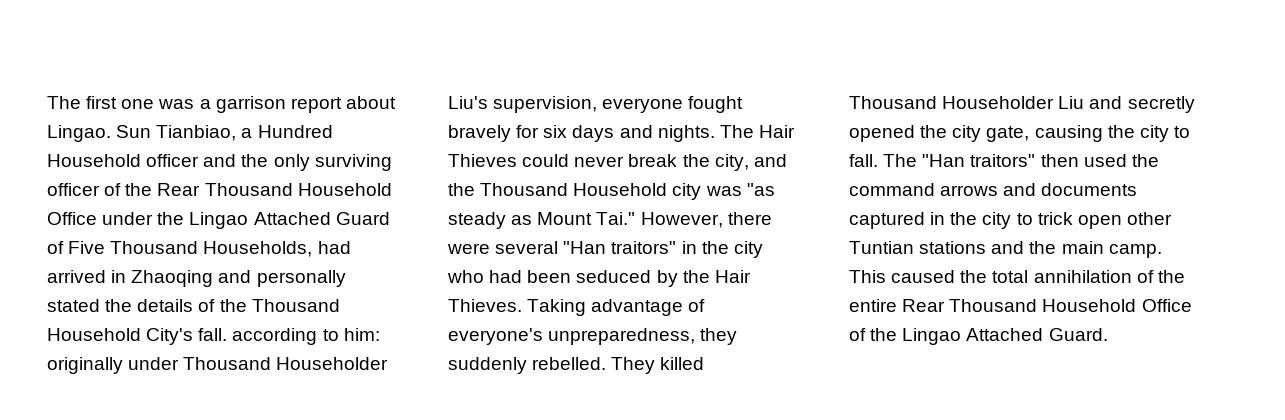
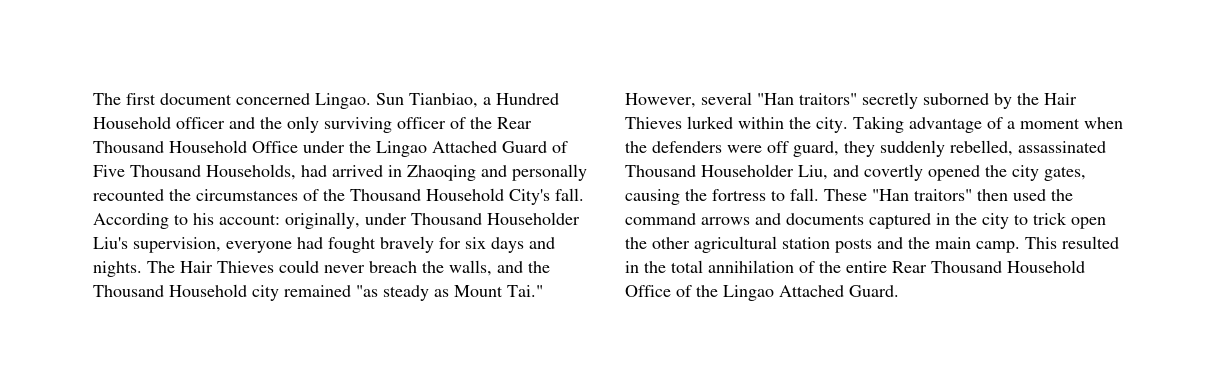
[121,96,396,113] one was a garrison report about -> [160,93,310,105] document concerned
[47,299,194,312] stated the details -> [93,189,298,201] recounted the circumstances
[232,328,380,345] [47,357,123,374] according to him: originally -> [93,212,360,229] According to his account: originally,
(684, 105) none -> [297,237,323,249] had
[628,154,749,171] break the city, -> [369,260,492,276] breach the walls,
[705,186,742,196] was -> [284,285,351,297] remained
[727,212,772,225] [447,243,490,254] there were -> (696, 100) none
[681,241,763,258] [447,270,751,287] [448,299,706,316] [448,328,738,345] [448,357,705,374] [849,96,1195,113] in the city who had been seduced by the Hair Thieves. Taking advantage of everyone's unpreparedness, they suddenly rebelled. They killed Thousand Householder Liu and secretly -> [862,92,1077,109] [625,116,1123,133] [625,140,1106,157] [625,164,923,181] secretly suborned by the Hair Thieves lurked within the city. Taking advantage of a moment when the defenders were off guard, they suddenly rebelled, assassinated Thousand Householder Liu, and covertly
[986,126,1030,142] gate, -> [1044,166,1086,181] gates,
[1139,125,1169,142] city -> [712,189,766,201] fortress
[883,154,918,167] The -> [824,189,867,201] These
[1126,212,1172,225] [849,241,987,254] other Tuntian stations -> [625,236,872,253] the other agricultural station posts
[891,270,956,283] caused -> [1062,236,1119,249] [625,261,639,273] resulted in

